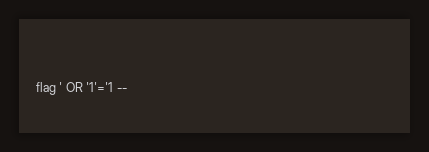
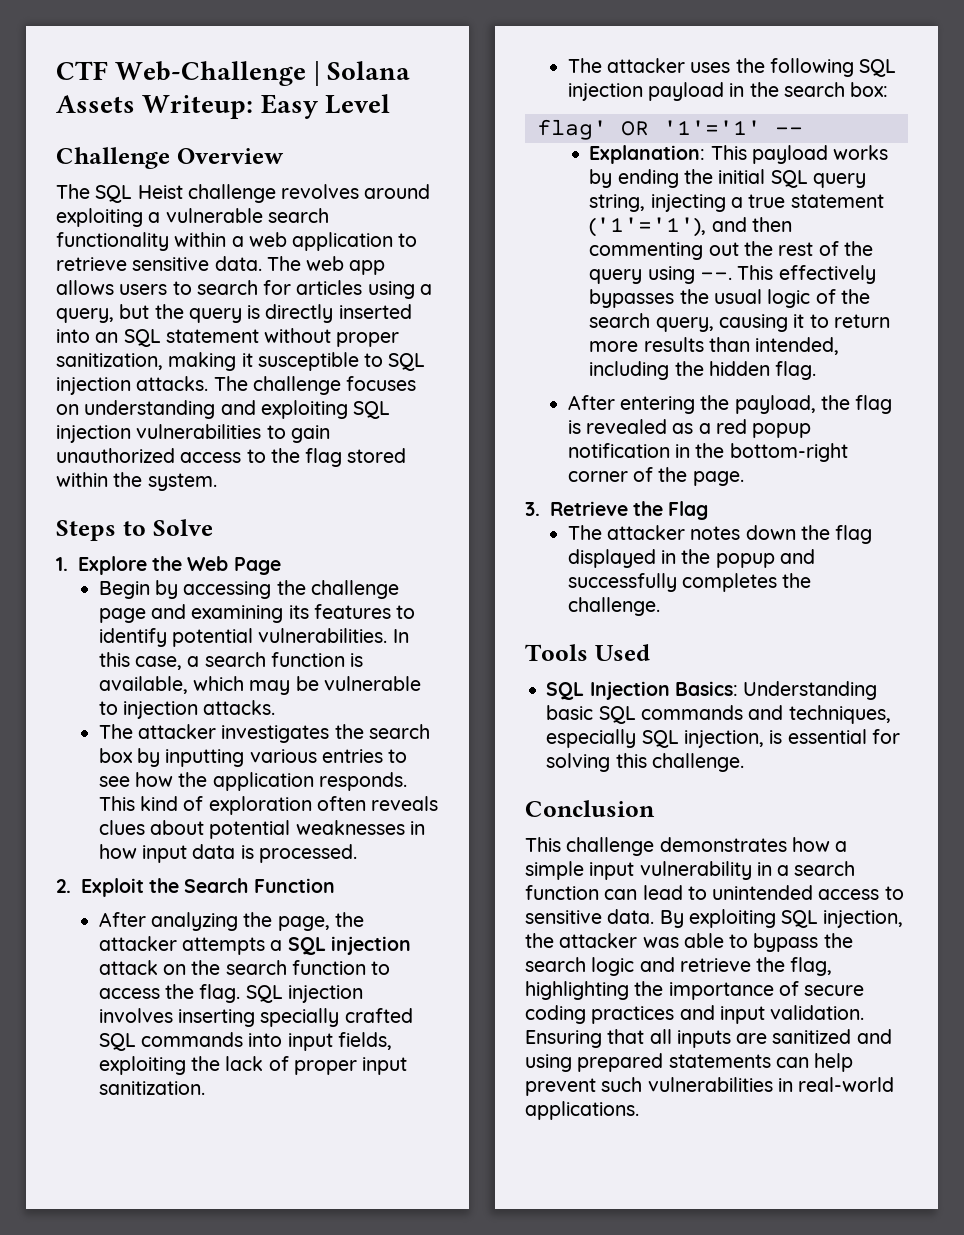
[36,82,127,95] flag ' OR '1'='1 -- -> [56,61,410,86] [56,94,390,119] [56,147,284,169] [56,184,431,203] [56,208,329,227] [56,232,418,251] [56,256,386,275] [56,280,432,299] [56,304,412,323] [56,328,400,347] [56,352,426,371] [56,376,417,395] [56,400,391,419] [56,424,330,443] [56,448,407,467] [56,472,217,491] [56,519,213,541] [56,556,281,575] [98,580,400,599] [98,604,416,623] [98,628,409,647] [98,652,364,670] [98,676,422,695] [98,700,276,719] [98,724,431,743] [98,748,408,767] [98,772,408,791] [98,796,439,815] [98,820,426,839] [98,844,358,863] [56,878,335,897] [98,912,365,931] [98,936,412,955] [98,960,391,975] [98,984,364,1003] [98,1008,413,1027] [98,1032,393,1051] [98,1056,408,1075] [98,1081,205,1095] [567,58,897,77] [567,82,889,101] [536,119,803,140] [589,145,889,164] [589,169,866,188] [589,194,884,212] [589,217,792,236] [589,241,873,260] [589,265,876,284] [589,289,870,308] [589,313,890,332] [589,337,840,355] [589,361,817,380] [567,395,893,414] [567,419,812,438] [567,443,848,462] [567,467,744,486] [525,501,709,520] [567,525,873,544] [567,549,816,568] [567,573,812,592] [567,597,660,616] [525,644,650,661] [546,681,878,700] [546,705,891,724] [546,729,900,748] [546,753,744,772] [525,800,655,817] [525,837,848,856] [525,861,856,880] [525,885,904,900] [525,909,904,928] [525,933,853,952] [525,957,833,976] [525,981,865,1000] [525,1005,865,1024] [525,1029,892,1048] [525,1053,854,1072] [525,1077,895,1096] [525,1101,639,1120] CTF Web-Challenge | Solana Assets Writeup: Easy Level // Challenge Overview // The SQL Heist challenge revolves around exploiting a vulnerable search functionality within a web application to retrieve sensitive data. The web app allows users to search for articles using a query, but the query is directly inserted into an SQL statement without proper sanitization, making it susceptible to SQL injection attacks. The challenge focuses on understanding and exploiting SQL injection vulnerabilities to gain unauthorized access to the flag stored within the system. // Steps to Solve // 1. Explore the Web Page // Begin by accessing the challenge page and examining its features to identify potential vulnerabilities. In this case, a search function is available, which may be vulnerable to injection attacks. // The attacker investigates the search box by inputting various entries to see how the application responds. This kind of exploration often reveals clues about potential weaknesses in how input data is processed. // 2. Exploit the Search Function // After analyzing the page, the attacker attempts a SQL injection attack on the search function to access the flag. SQL injection involves inserting specially crafted SQL commands into input fields, exploiting the lack of proper input sanitization. // The attacker uses the following SQL injection payload in the search box: // flag' OR '1'='1' -- // Explanation: This payload works by ending the initial SQL query string, injecting a true statement ('1'='1'), and then commenting out the rest of the query using --. This effectively bypasses the usual logic of the search query, causing it to return more results than intended, including the hidden flag. // After entering the payload, the flag is revealed as a red popup notification in the bottom-right corner of the page. // 3. Retrieve the Flag // The attacker notes down the flag displayed in the popup and successfully completes the challenge. // Tools Used // SQL Injection Basics: Understanding basic SQL commands and techniques, especially SQL injection, is essential for solving this challenge. // Conclusion // This challenge demonstrates how a simple input vulnerability in a search function can lead to unintended access to sensitive data. By exploiting SQL injection, the attacker was able to bypass the search logic and retrieve the flag, highlighting the importance of secure coding practices and input validation. Ensuring that all inputs are sanitized and using prepared statements can help prevent such vulnerabilities in real-world applications.

